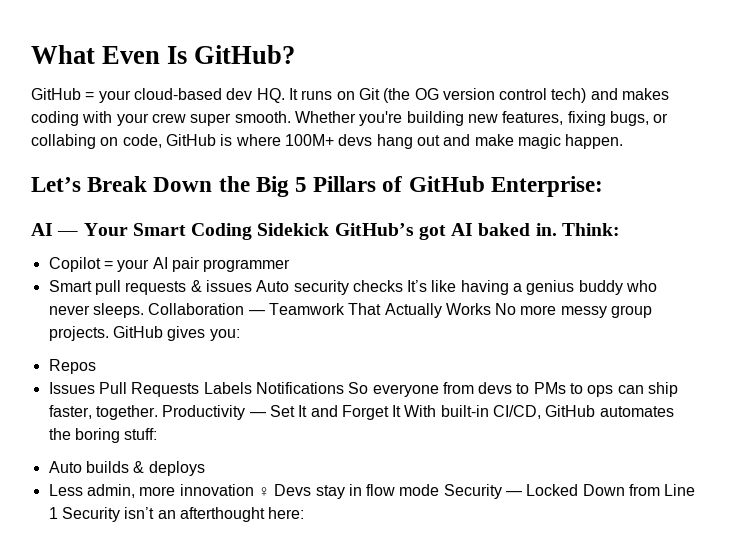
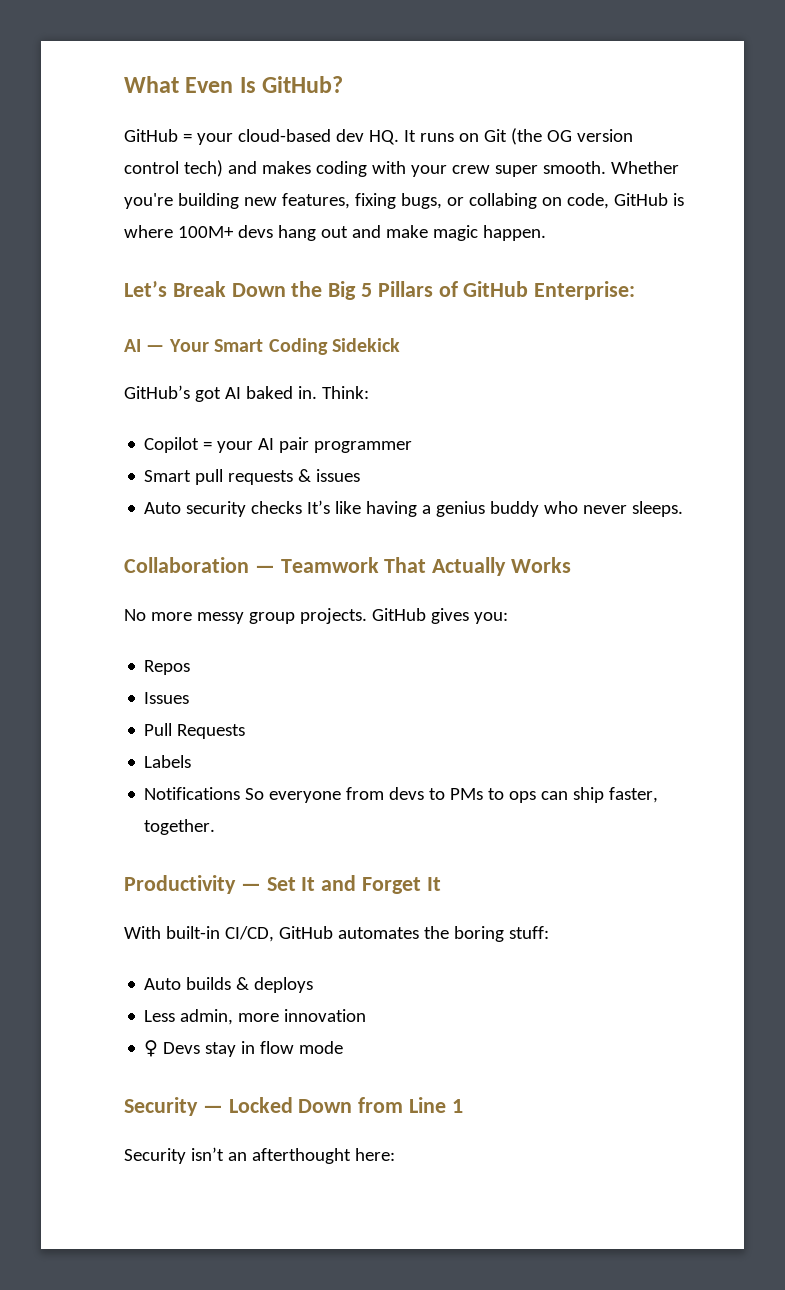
(330, 229) none -> (400, 345) //
(252, 286) none -> (361, 475) //
(144, 310) none -> (684, 509) //
(491, 309) none -> (572, 565) //
(95, 388) none -> (190, 698) //
(200, 389) none -> (246, 731) //
(252, 388) none -> (192, 761) //
(158, 412) none -> (216, 827) //
(402, 411) none -> (441, 884) //
(254, 490) none -> (367, 1015) //
(440, 490) none -> (344, 1047) //
(58, 513) none -> (463, 1106) //

